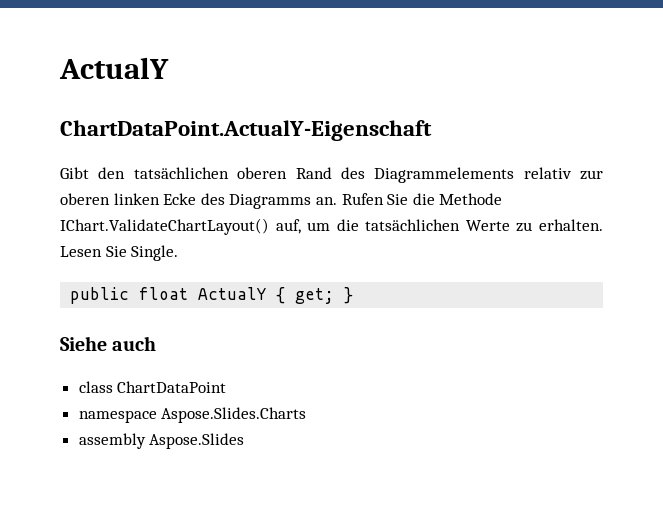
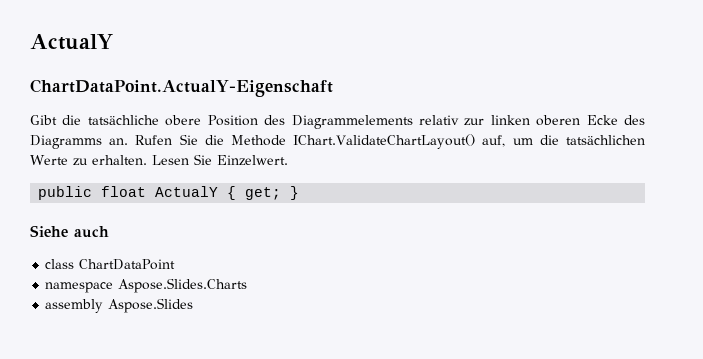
[98,167,332,179] den tatsächlichen oberen Rand -> [62,115,258,126] die tatsächliche obere Position
[60,193,160,205] oberen linken -> [490,115,581,126] linken oberen
[131,245,179,261] Single. -> [217,155,288,166] Einzelwert.

